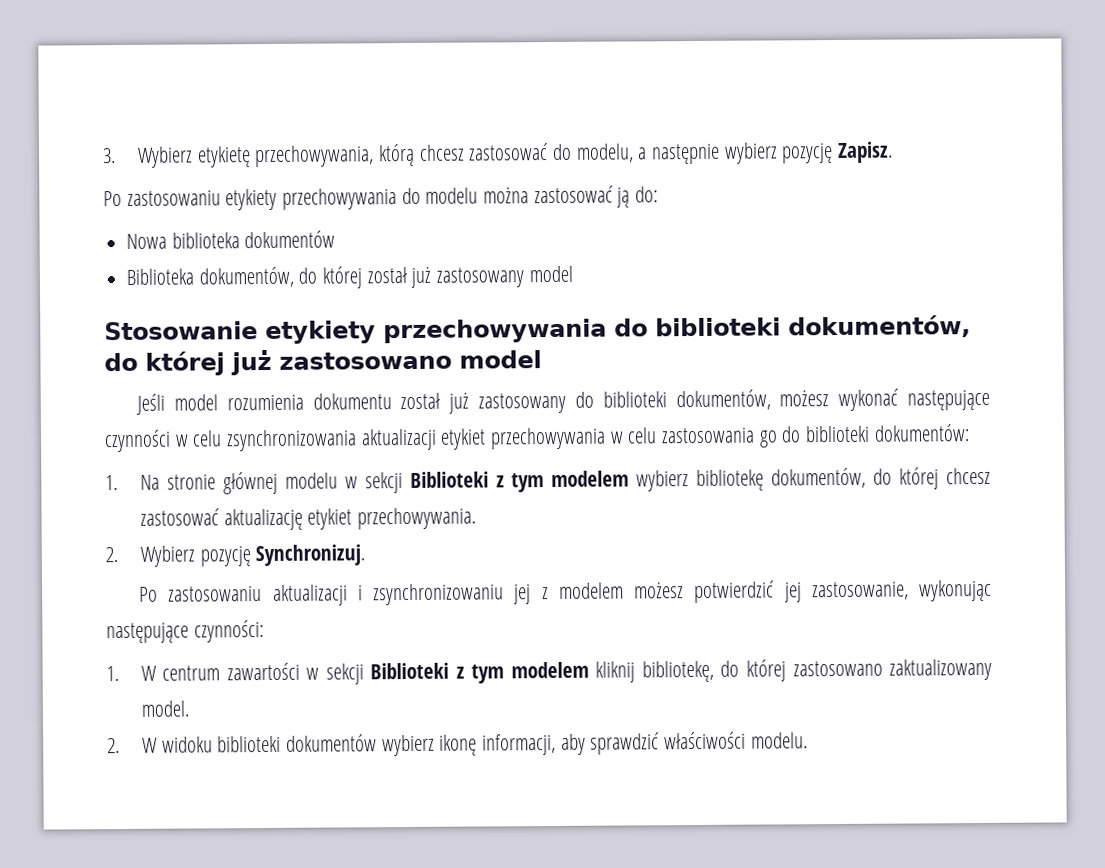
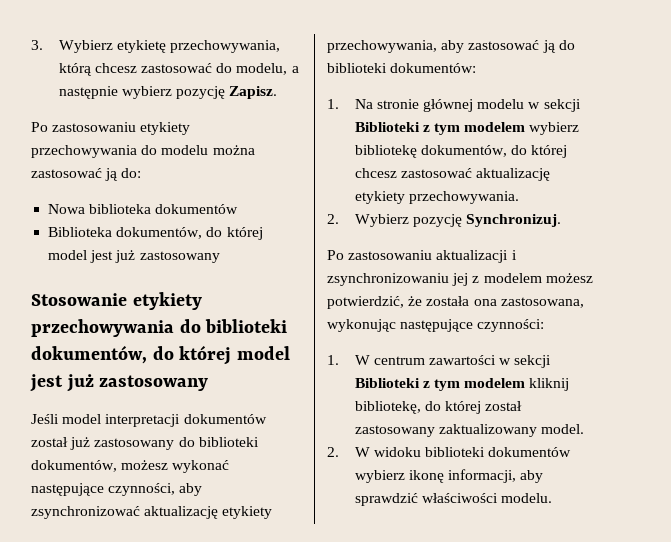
[366,265,573,288] został już zastosowany model -> [48,250,220,263] model jest już zastosowany
[231,349,542,376] już zastosowano model -> [236,346,290,360] [30,374,209,392] model jest już zastosowany
[226,393,392,411] rozumienia dokumentu -> [105,414,267,427] interpretacji dokumentów
[104,427,778,453] czynności w celu zsynchronizowania aktualizacji etykiet przechowywania w celu zastosowania go -> [108,483,203,496] [31,506,273,519] [327,40,556,53] czynności, aby zsynchronizować aktualizację etykiety przechowywania, aby zastosować ją
[307,508,353,530] etykiet -> [354,191,405,204] etykiety
[694,580,909,604] potwierdzić jej zastosowanie, -> [327,296,584,309] potwierdzić, że została ona zastosowana,
[792,660,883,677] zastosowano -> [485,401,523,411] [354,425,435,437] został zastosowany

